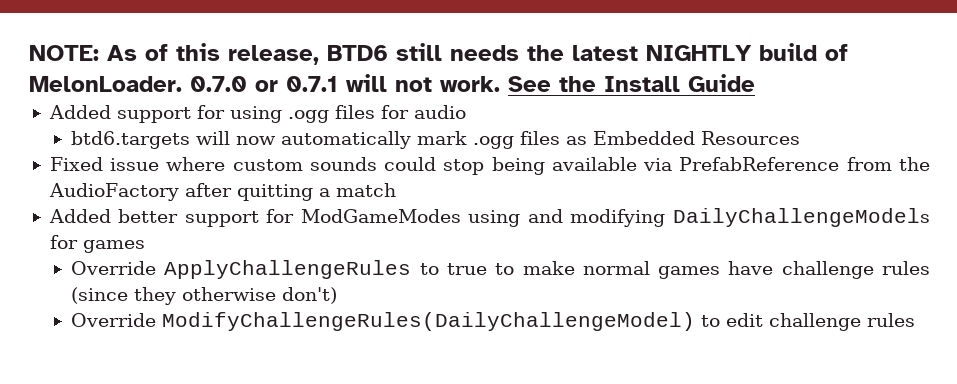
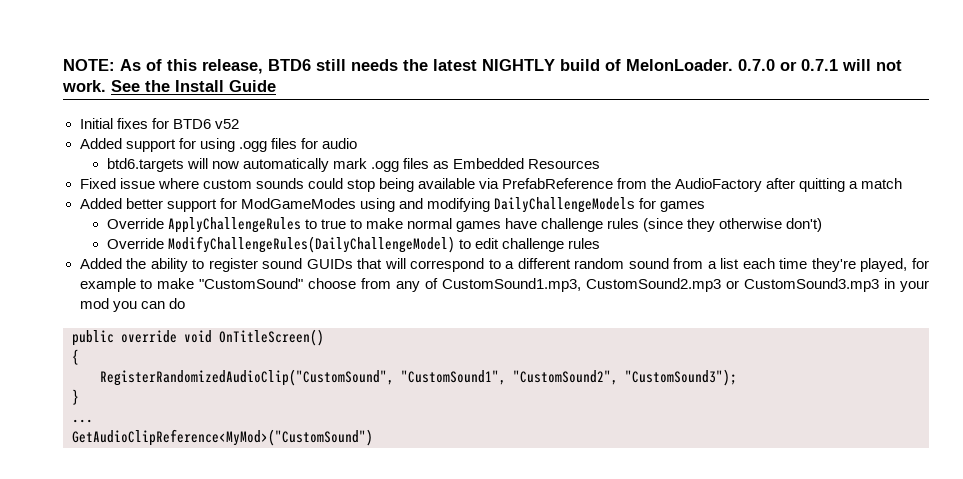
(755, 83) none -> [79,118,239,129] // Initial fixes for BTD6 v52
(916, 320) none -> [79,258,929,272] [79,278,929,292] [79,298,185,312] [72,329,324,346] [72,349,79,365] [100,369,737,386] [72,389,79,405] [72,419,93,423] [72,429,373,446] // Added the ability to register sound GUIDs that will correspond to a different random sound from a list each time they're played, for example to make "CustomSound" choose from any of CustomSound1.mp3, CustomSound2.mp3 or CustomSound3.mp3 in your mod you can do // public override void OnTitleScreen() // { // RegisterRandomizedAudioClip("CustomSound", "CustomSound1", "CustomSound2", "CustomSound3"); // } // ... // GetAudioClipReference<MyMod>("CustomSound")

